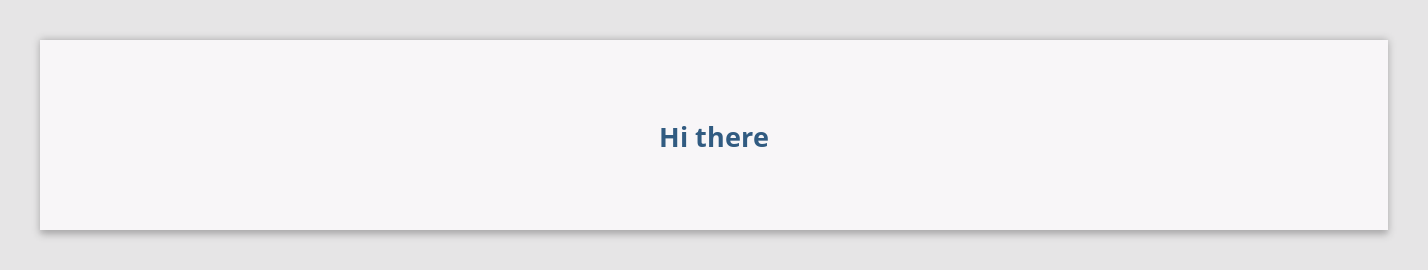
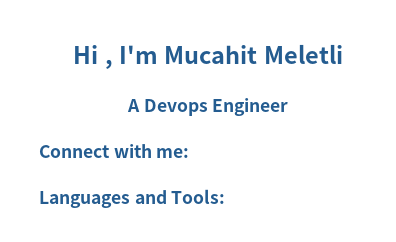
[695,126,770,147] there -> [104,44,343,69] [126,98,289,116] [39,144,190,158] [39,189,226,208] , I'm Mucahit Meletli // A Devops Engineer // Connect with me: // Languages and Tools:

